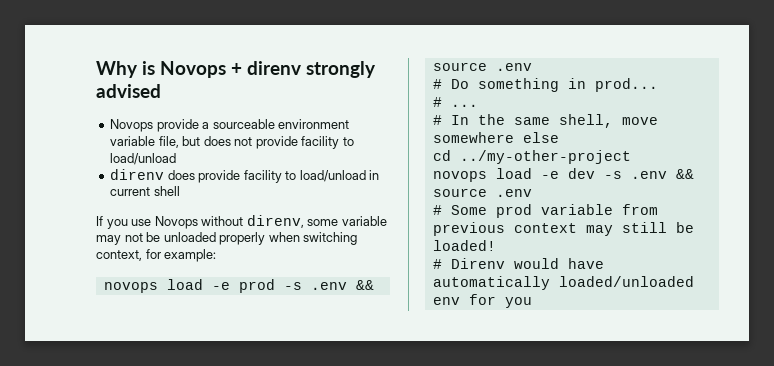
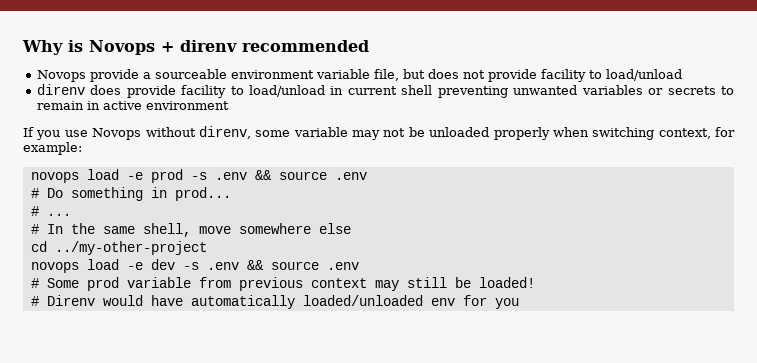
[306,61,376,78] [96,84,161,98] strongly advised -> [242,40,369,52] recommended
(180, 191) none -> [437,85,734,98] [36,101,229,110] preventing unwanted variables or secrets to remain in active environment

